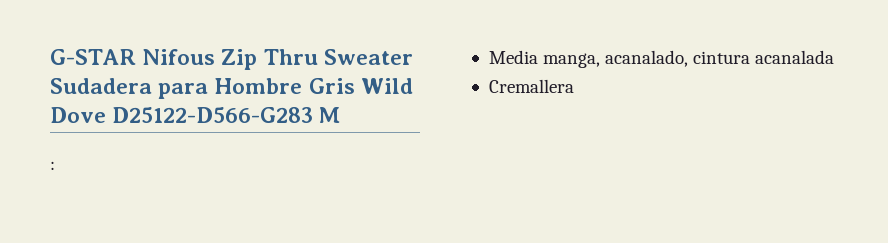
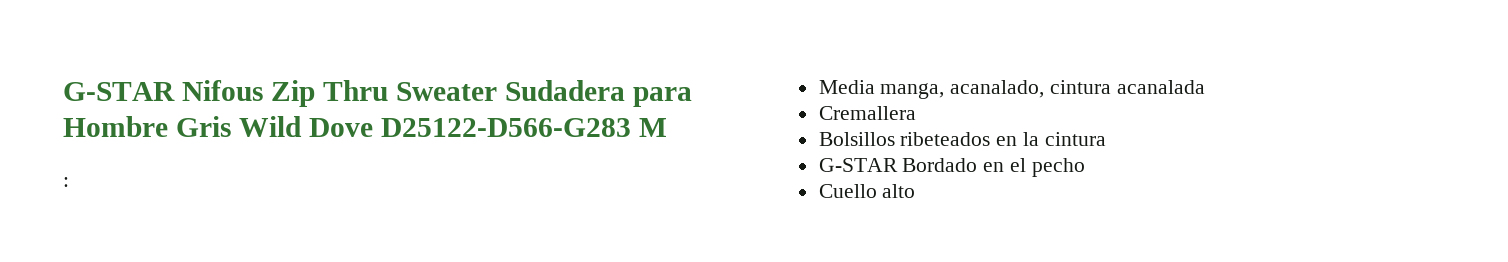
(574, 86) none -> [818,132,1106,146] [818,158,1085,177] [818,184,916,198] // Bolsillos ribeteados en la cintura // G-STAR Bordado en el pecho // Cuello alto

